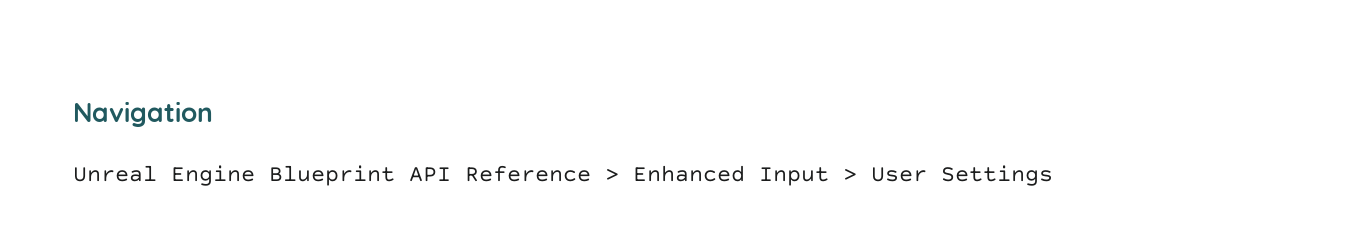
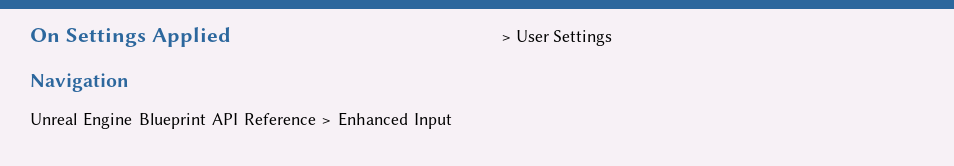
(73, 114) none -> [30,27,231,47] On Settings Applied //

